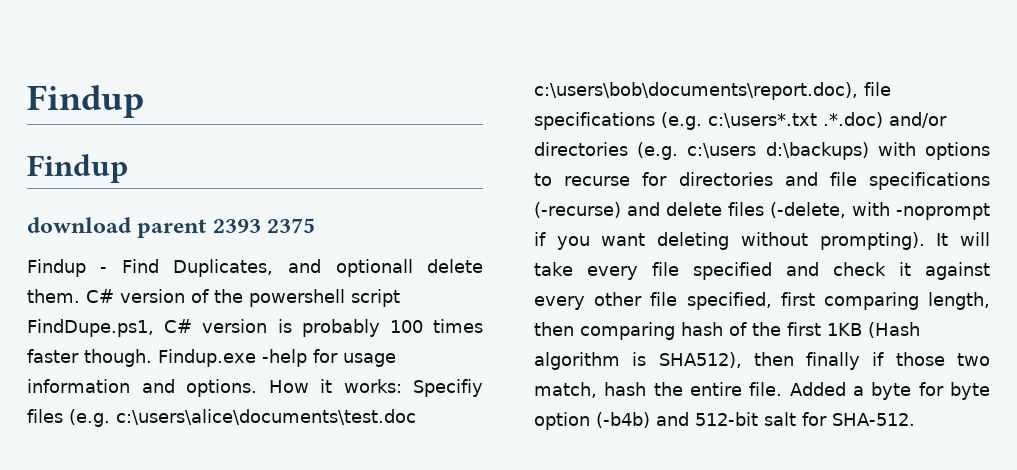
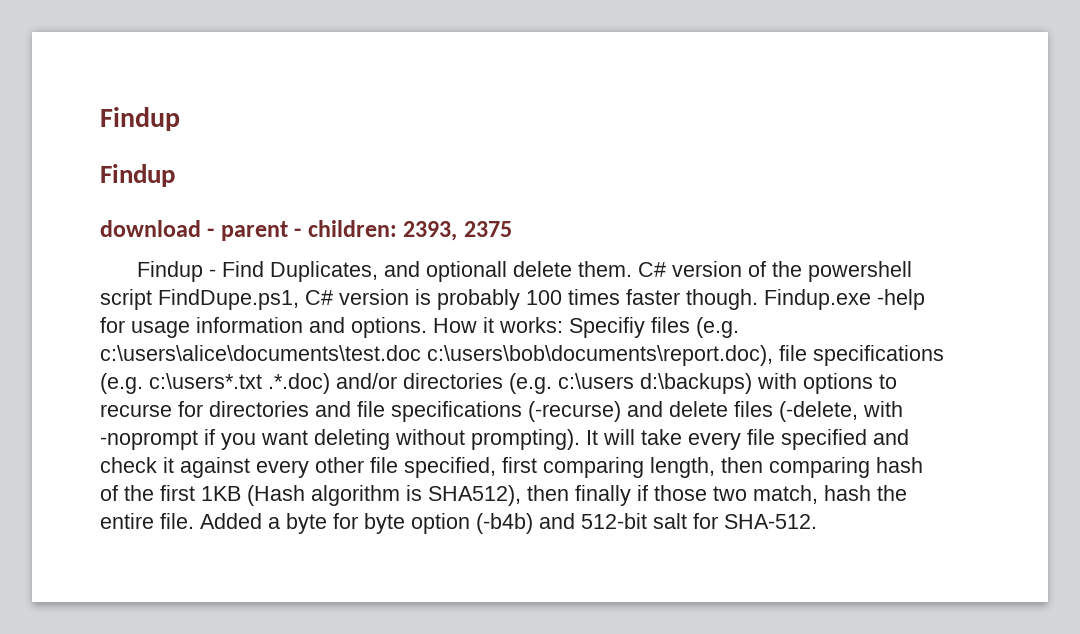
[137,219,261,238] parent 2393 -> [207,220,458,241] - parent - children: 2393,

